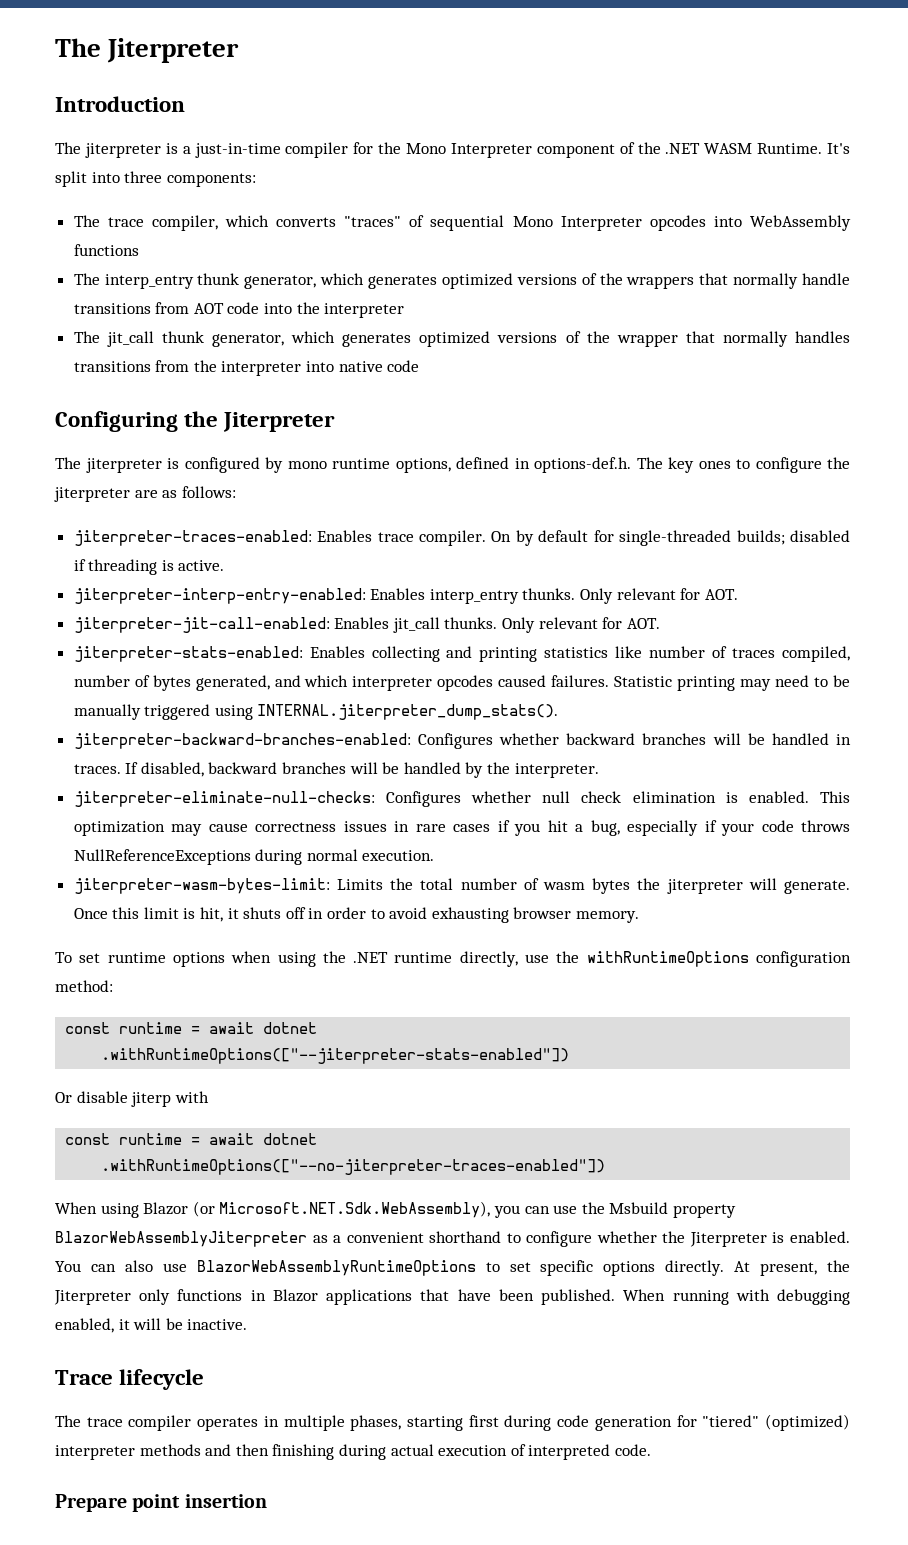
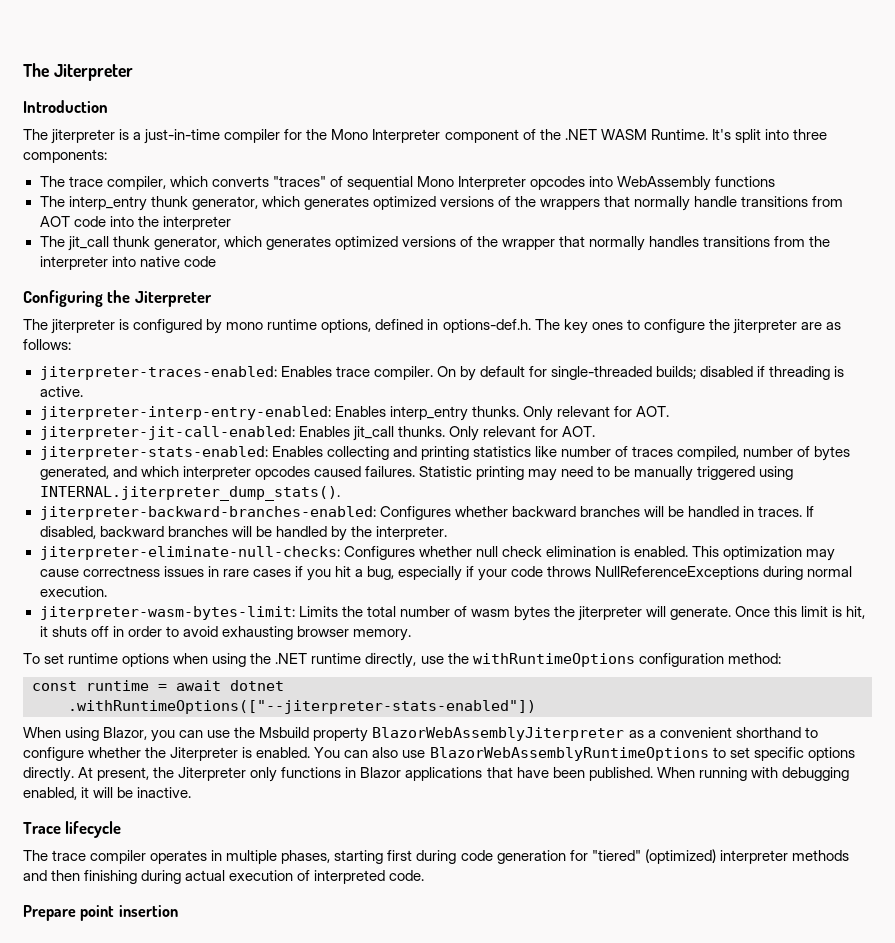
[55,1091,209,1107] [65,1133,318,1145] [101,1159,606,1175] // Or disable jiterp with // const runtime = await dotnet // .withRuntimeOptions(["--no-jiterpreter-traces-enabled"]) -> (536, 707) none
[143,1201,491,1218] Blazor (or Microsoft.NET.Sdk.WebAssembly), -> [103,727,148,740] Blazor,

